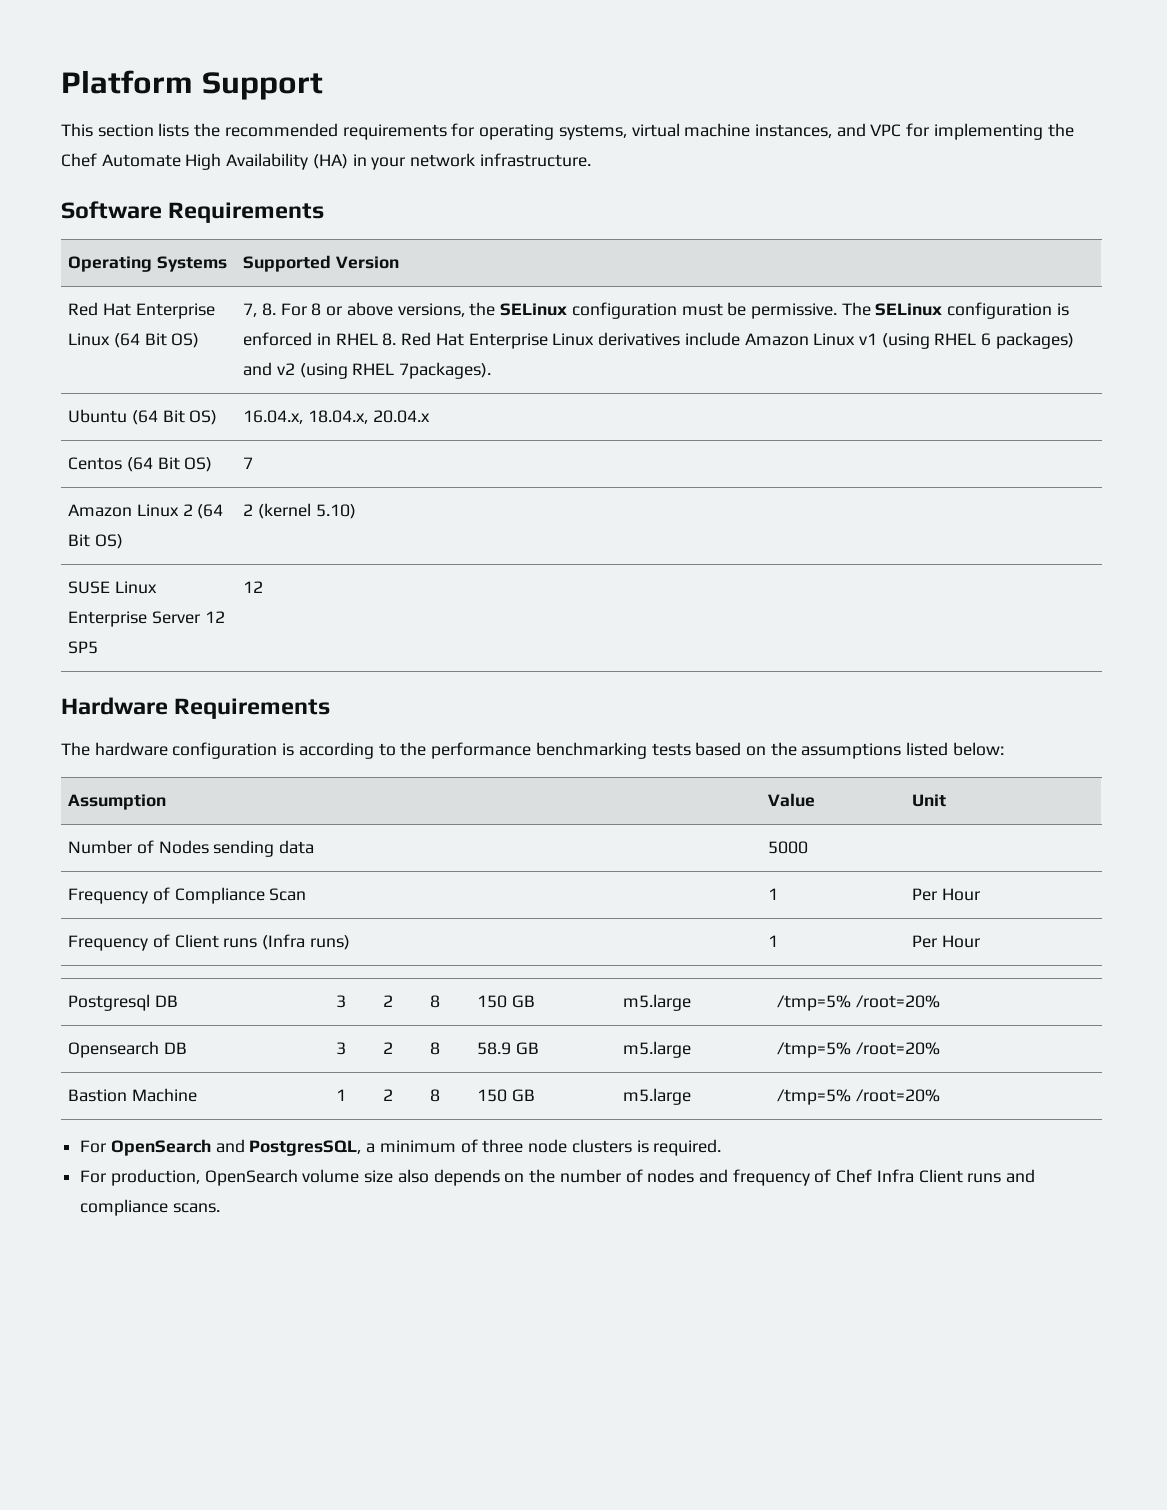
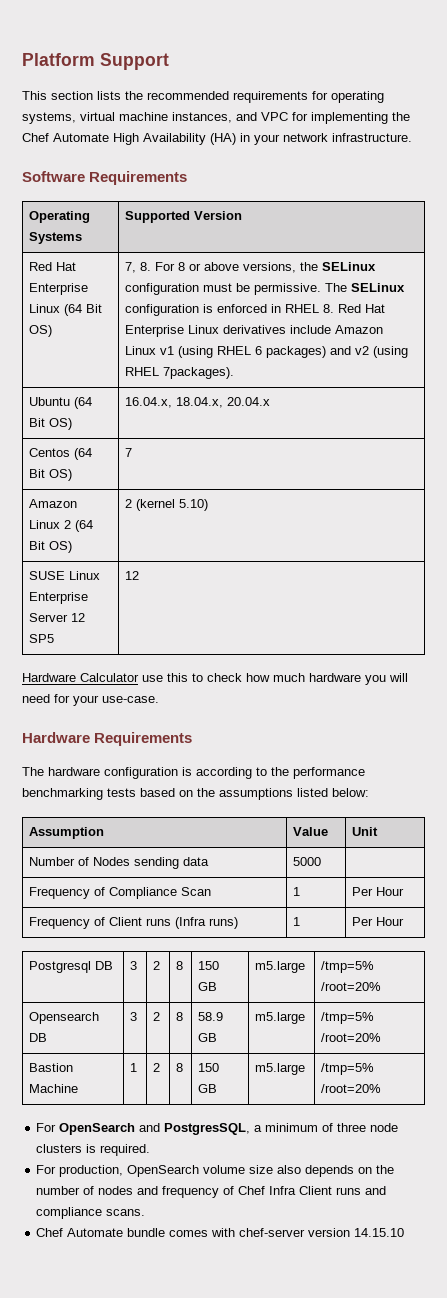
(264, 587) none -> [22,673,408,685] [22,694,159,706] // Hardware Calculator use this to check how much hardware you will need for your use-case.
(220, 1208) none -> [36,1228,405,1237] // Chef Automate bundle comes with chef-server version 14.15.10

